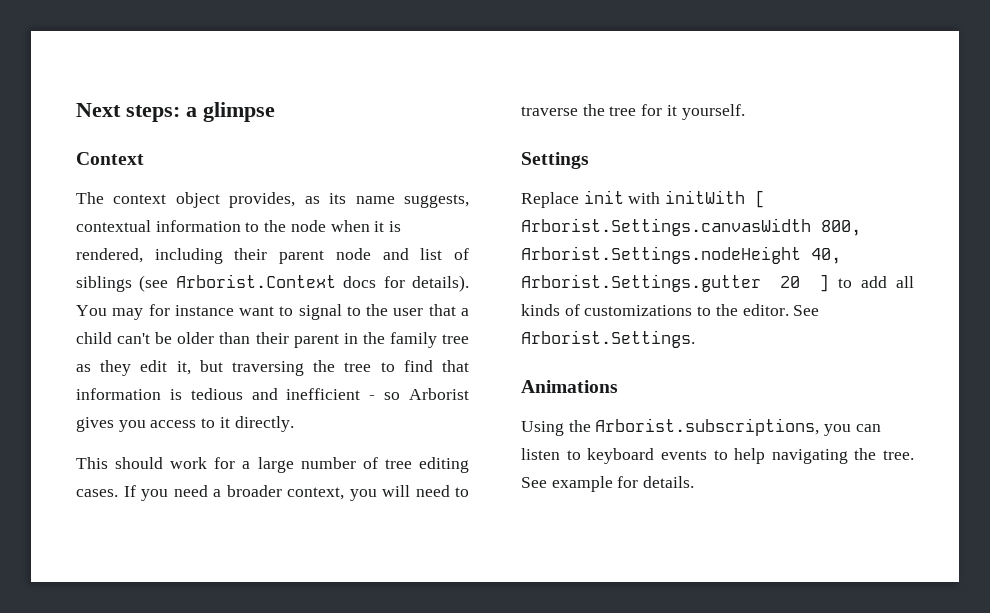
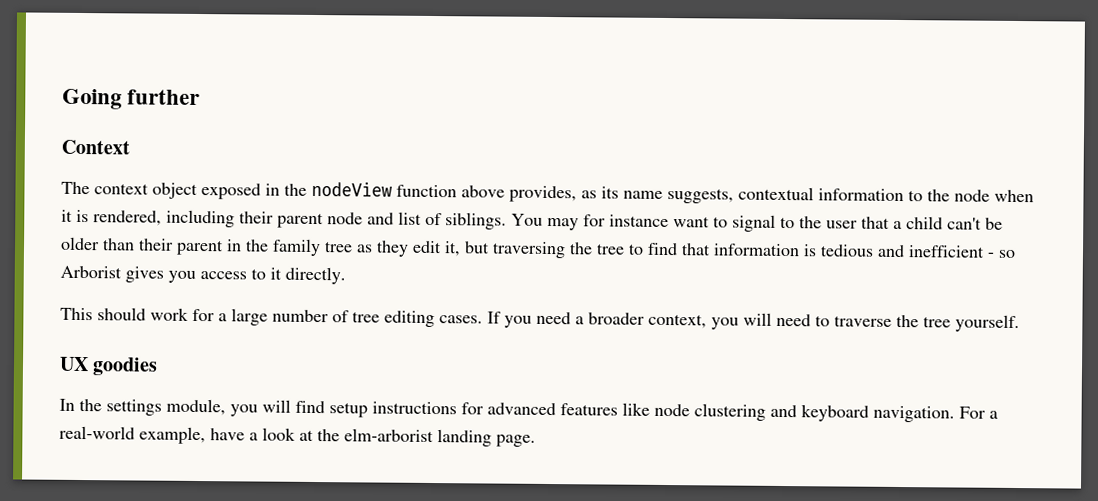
[76,102,275,122] Next steps: a glimpse -> [62,88,201,110] Going further
(220, 200) none -> [201,181,505,200] exposed in the nodeView function above
[76,274,469,292] siblings (see Arborist.Context docs for details). -> [445,212,507,230] siblings.
[641,104,677,116] for it -> (951, 322) none
[521,152,589,169] [521,190,766,208] [521,218,861,236] [521,246,841,264] [521,274,914,292] [521,304,820,316] [521,330,695,348] [521,380,618,393] [521,418,881,436] [521,448,914,464] [521,476,695,492] Settings // Replace init with initWith [ Arborist.Settings.canvasWidth 800, Arborist.Settings.nodeHeight 40, Arborist.Settings.gutter 20 ] to add all kinds of customizations to the editor. See Arborist.Settings. // Animations // Using the Arborist.subscriptions, you can listen to keyboard events to help navigating the tree. See example for details. -> [59,356,159,376] [59,398,998,423] [59,425,536,447] UX goodies // In the settings module, you will find setup instructions for advanced features like node clustering and keyboard navigation. For a real-world example, have a look at the elm-arborist landing page.

